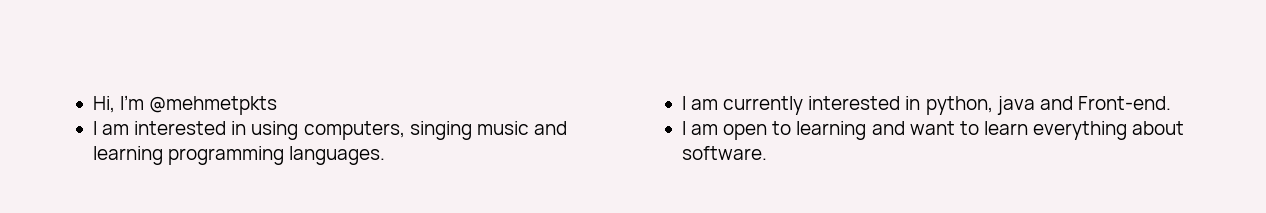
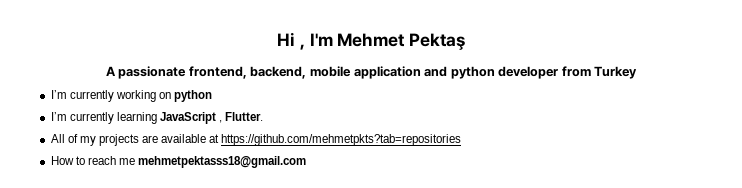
[92,95,278,115] [92,121,567,140] [92,146,386,165] [681,96,1171,115] [681,121,1185,140] [681,146,767,160] Hi, I’m @mehmetpkts // I am interested in using computers, singing music and learning programming languages. // I am currently interested in python, java and Front-end. // I am open to learning and want to learn everything about software. -> [277,32,465,50] [105,66,638,79] [50,90,213,102] [50,112,264,124] [50,134,462,146] [50,156,307,168] Hi , I'm Mehmet Pektaş // A passionate frontend, backend, mobile application and python developer from Turkey // I’m currently working on python // I’m currently learning JavaScript , Flutter. // All of my projects are available at https://github.com/mehmetpkts?tab=repositories // How to reach me mehmetpektasss18@gmail.com

